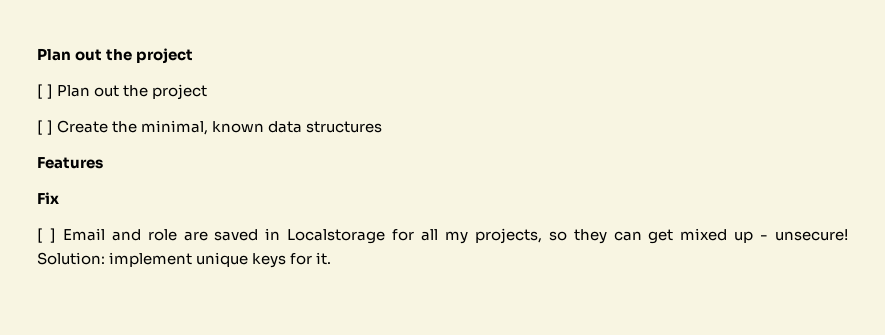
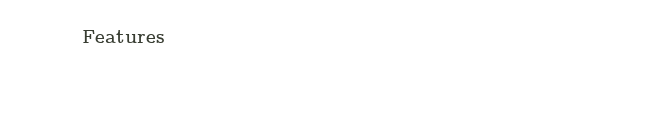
[37,48,194,64] [37,84,208,100] [37,120,383,135] [37,157,103,169] [37,192,59,204] [37,228,848,244] [37,252,332,268] Plan out the project // [ ] Plan out the project // [ ] Create the minimal, known data structures // Features // Fix // [ ] Email and role are saved in Localstorage for all my projects, so they can get mixed up - unsecure! Solution: implement unique keys for it. -> [82,30,165,43] Features

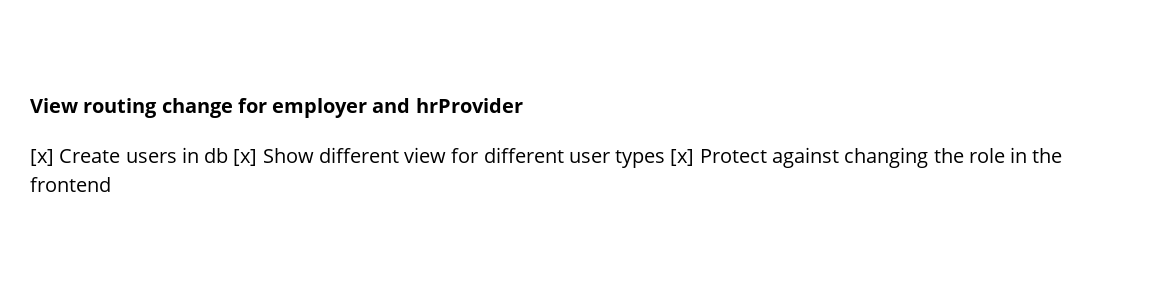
[82,30,165,43] Features -> [30,98,523,118] [30,147,1063,168] [30,177,111,192] View routing change for employer and hrProvider // [x] Create users in db [x] Show different view for different user types [x] Protect against changing the role in the frontend

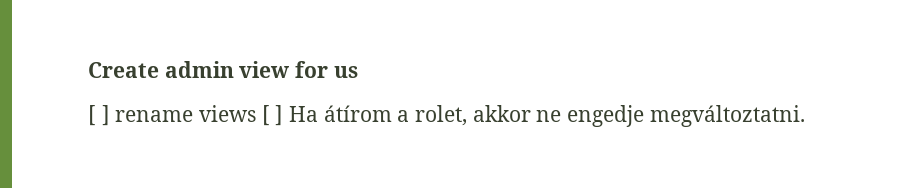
[30,98,523,118] [30,147,1063,168] [30,177,111,192] View routing change for employer and hrProvider // [x] Create users in db [x] Show different view for different user types [x] Protect against changing the role in the frontend -> [88,61,358,78] [88,105,805,127] Create admin view for us // [ ] rename views [ ] Ha átírom a rolet, akkor ne engedje megváltoztatni.

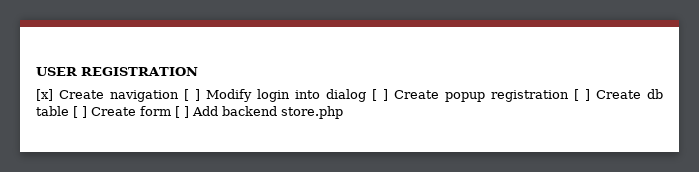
[88,61,358,78] [88,105,805,127] Create admin view for us // [ ] rename views [ ] Ha átírom a rolet, akkor ne engedje megváltoztatni. -> [36,67,198,76] [36,89,663,102] [36,106,343,119] USER REGISTRATION // [x] Create navigation [ ] Modify login into dialog [ ] Create popup registration [ ] Create db table [ ] Create form [ ] Add backend store.php

